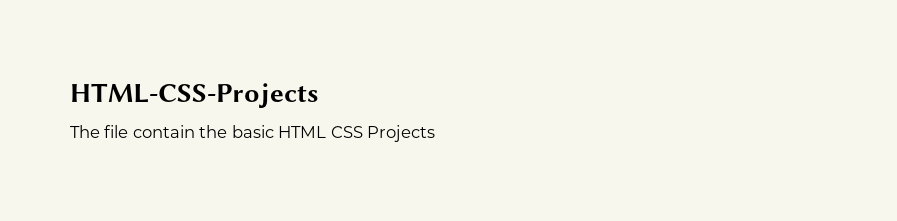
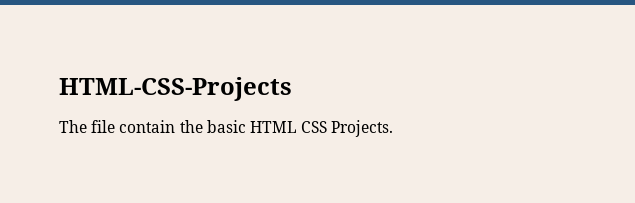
[367,125,436,142] Projects -> [331,120,394,137] Projects.

